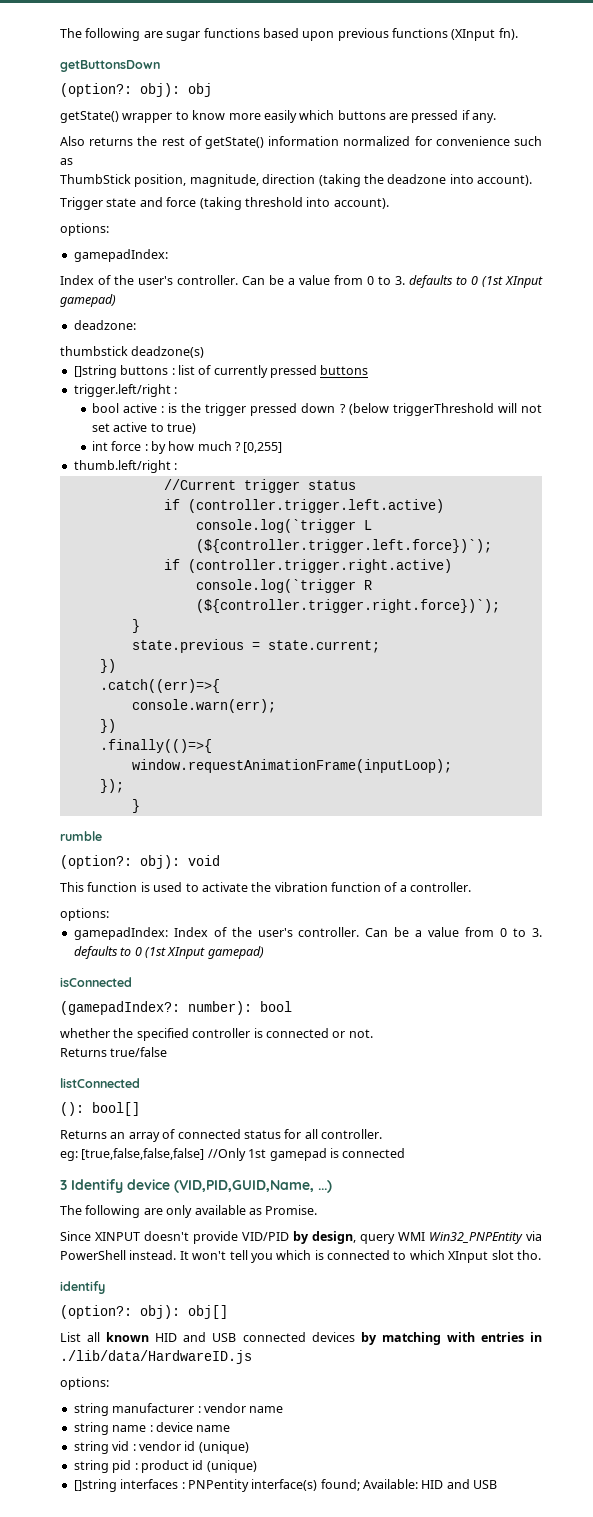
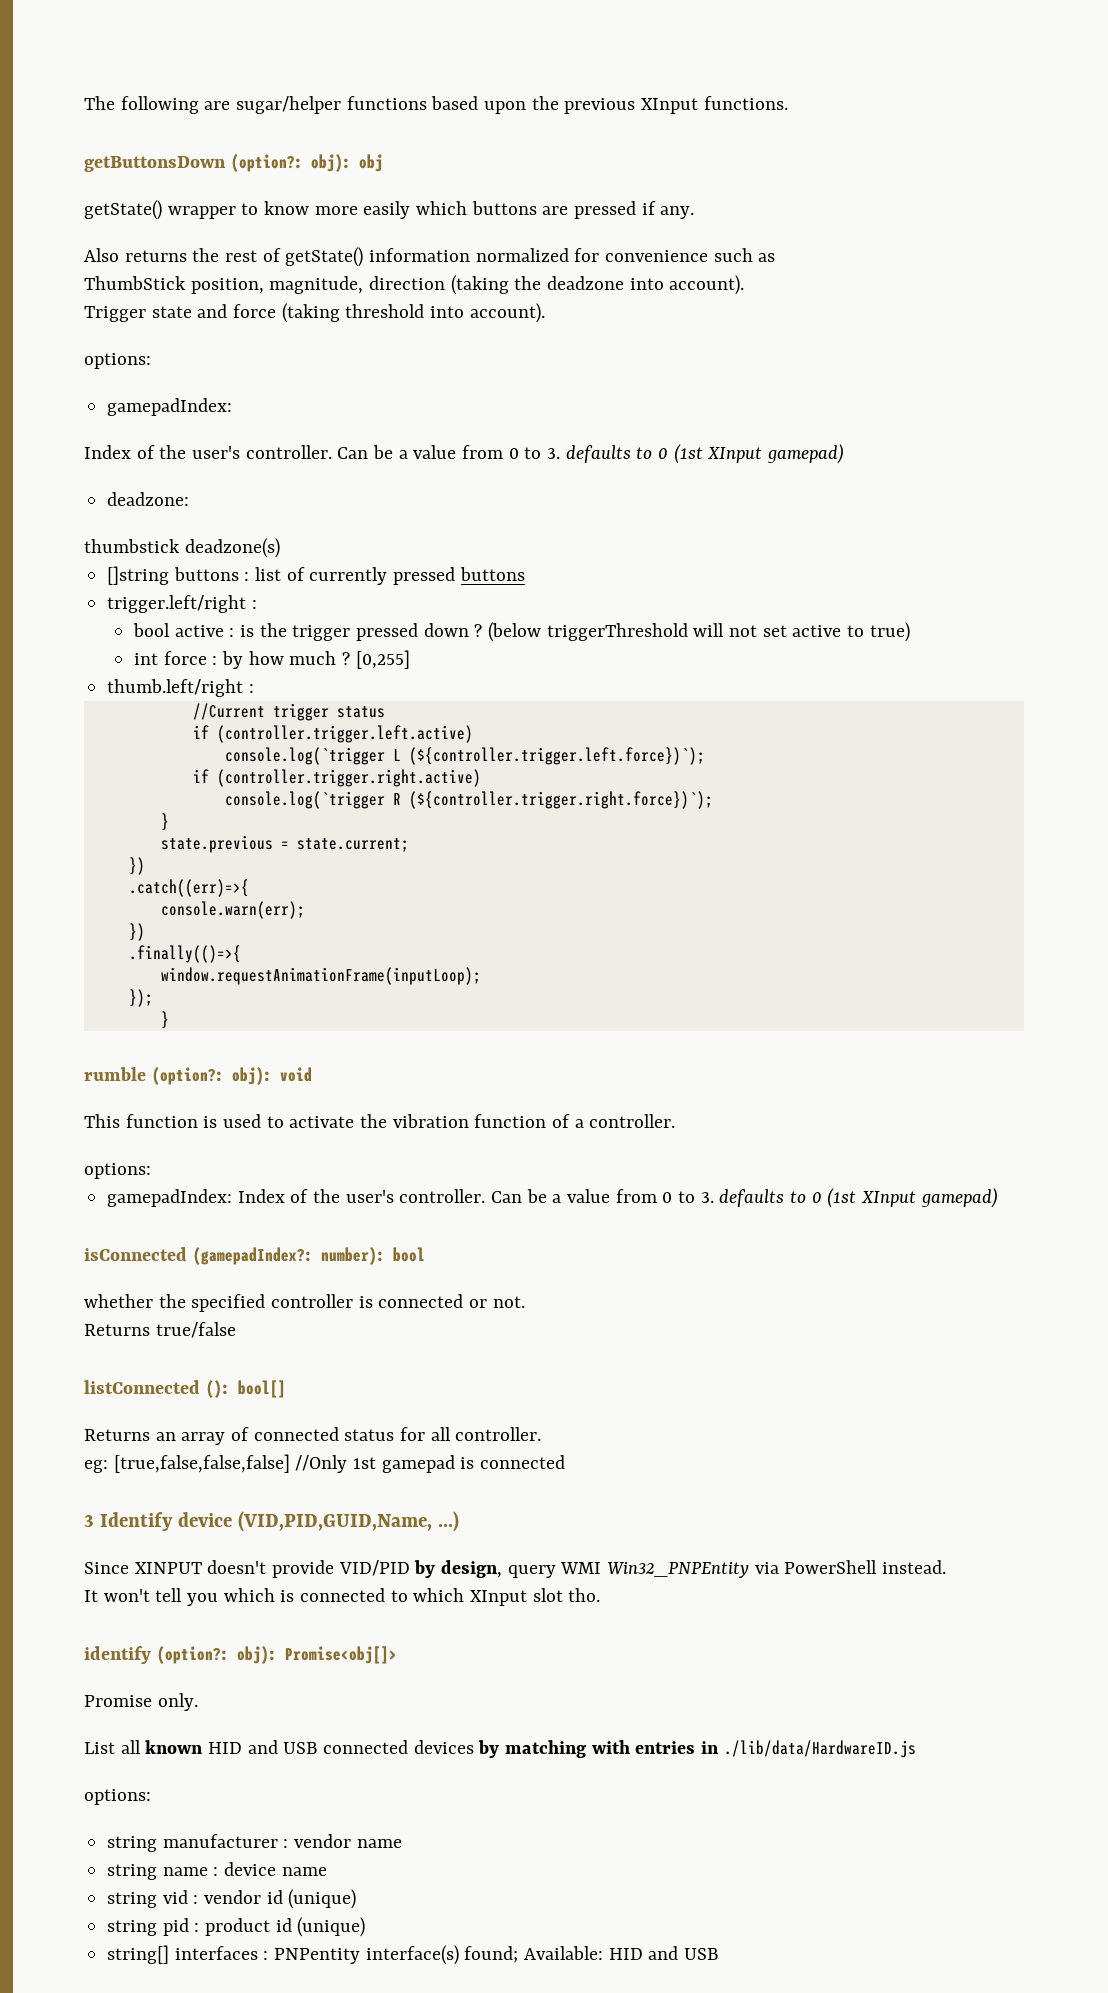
[60,28,201,41] The following are sugar -> [84,96,342,114] The following are sugar/helper
[337,28,518,41] previous functions (XInput fn). -> [531,96,788,114] the previous XInput functions.
(160, 66) // -> (226, 164) none
(102, 836) // -> (146, 1074) none
(132, 982) // -> (187, 1254) none
(140, 1083) // -> (200, 1387) none
[60,1205,318,1218] // The following are only available as Promise. -> (459, 1521) none
(177, 1255) none -> (947, 1567) //
[60,1305,228,1319] // (option?: obj): obj[] -> [156,1646,397,1664] [84,1693,198,1711] (option?: obj): Promise<obj[]> // Promise only.
[73,1479,117,1492] []string -> [107,1945,170,1964] string[]

